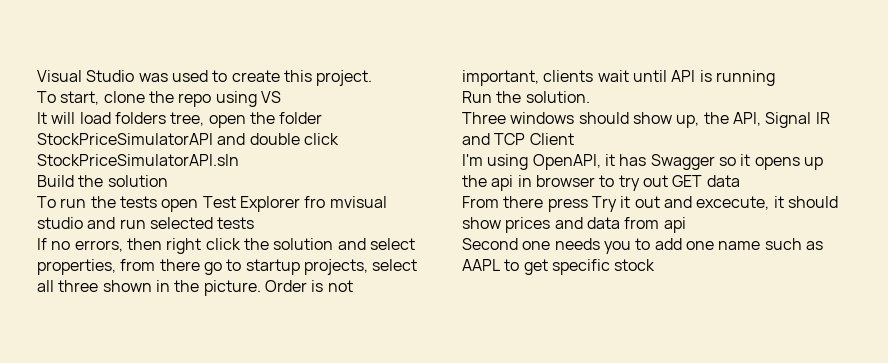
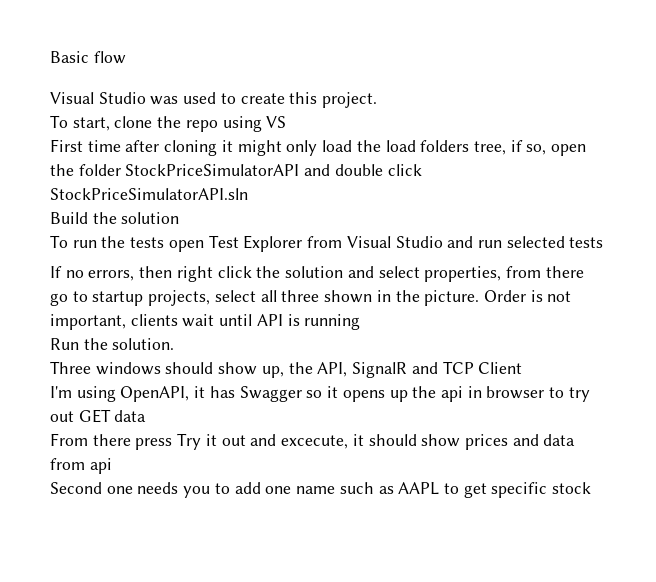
(37, 76) none -> [50,51,126,64] Basic flow //
[37,112,76,124] It will -> [50,139,381,156] First time after cloning it might only load the
(205, 119) none -> [510,140,547,155] if so,
[304,196,387,208] [37,217,83,229] fro mvisual studio -> [307,236,443,248] from Visual Studio
[765,112,830,128] Signal IR -> [352,362,408,378] SignalR

